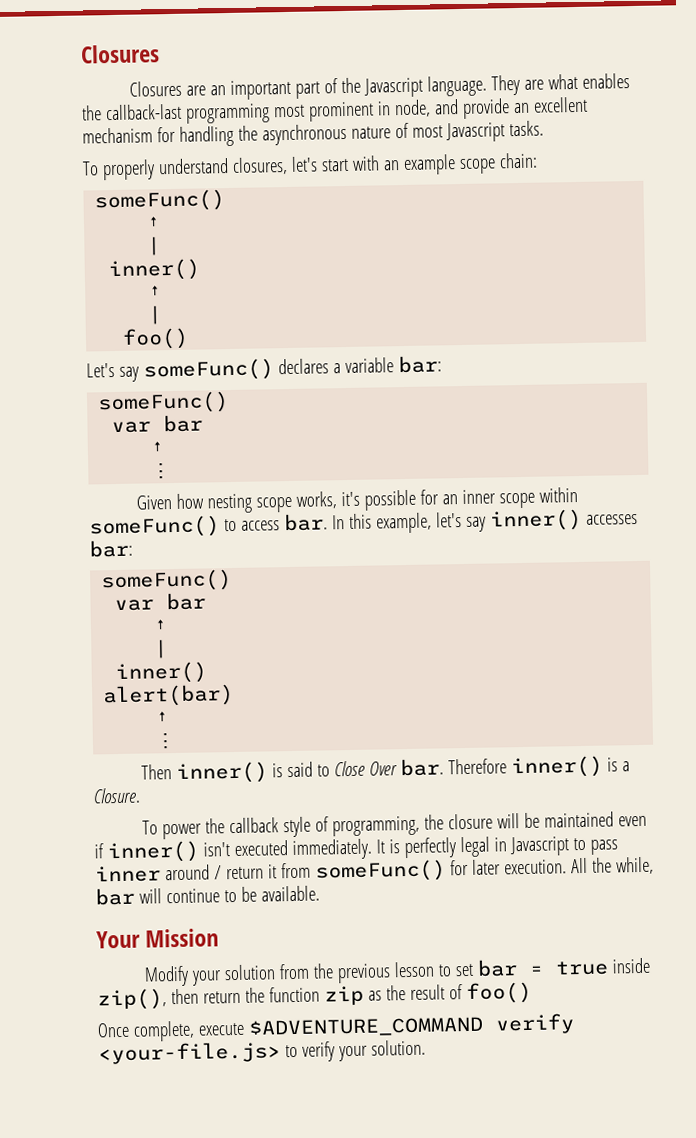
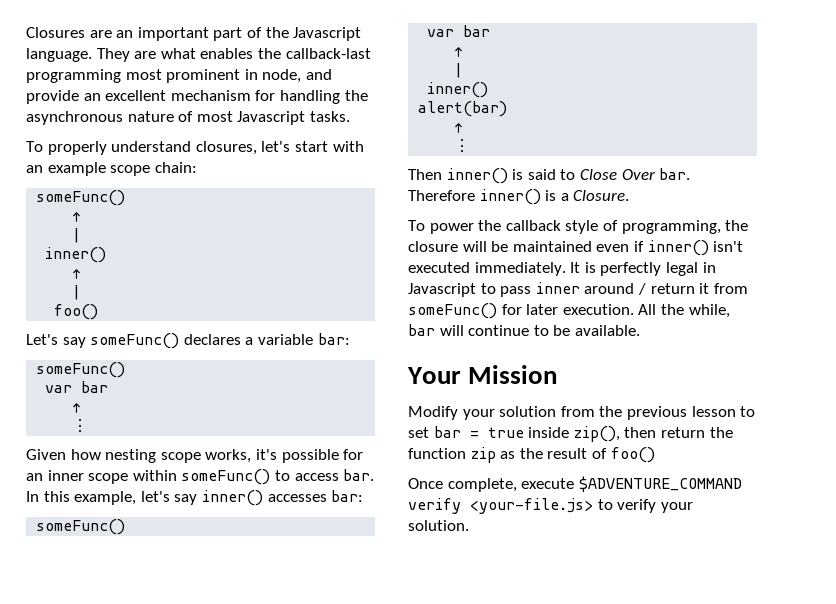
[80,44,160,64] [128,80,182,97] Closures // Closures -> [26,27,85,38] Closures

